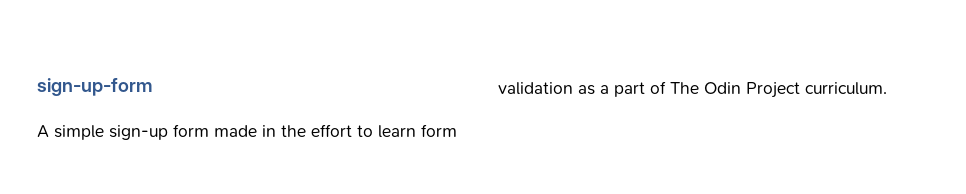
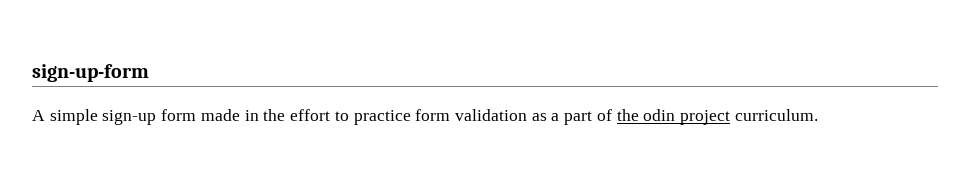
[378,125,416,138] learn -> [353,110,411,125] practice
[670,82,800,98] The Odin Project -> [616,109,731,125] the odin project

